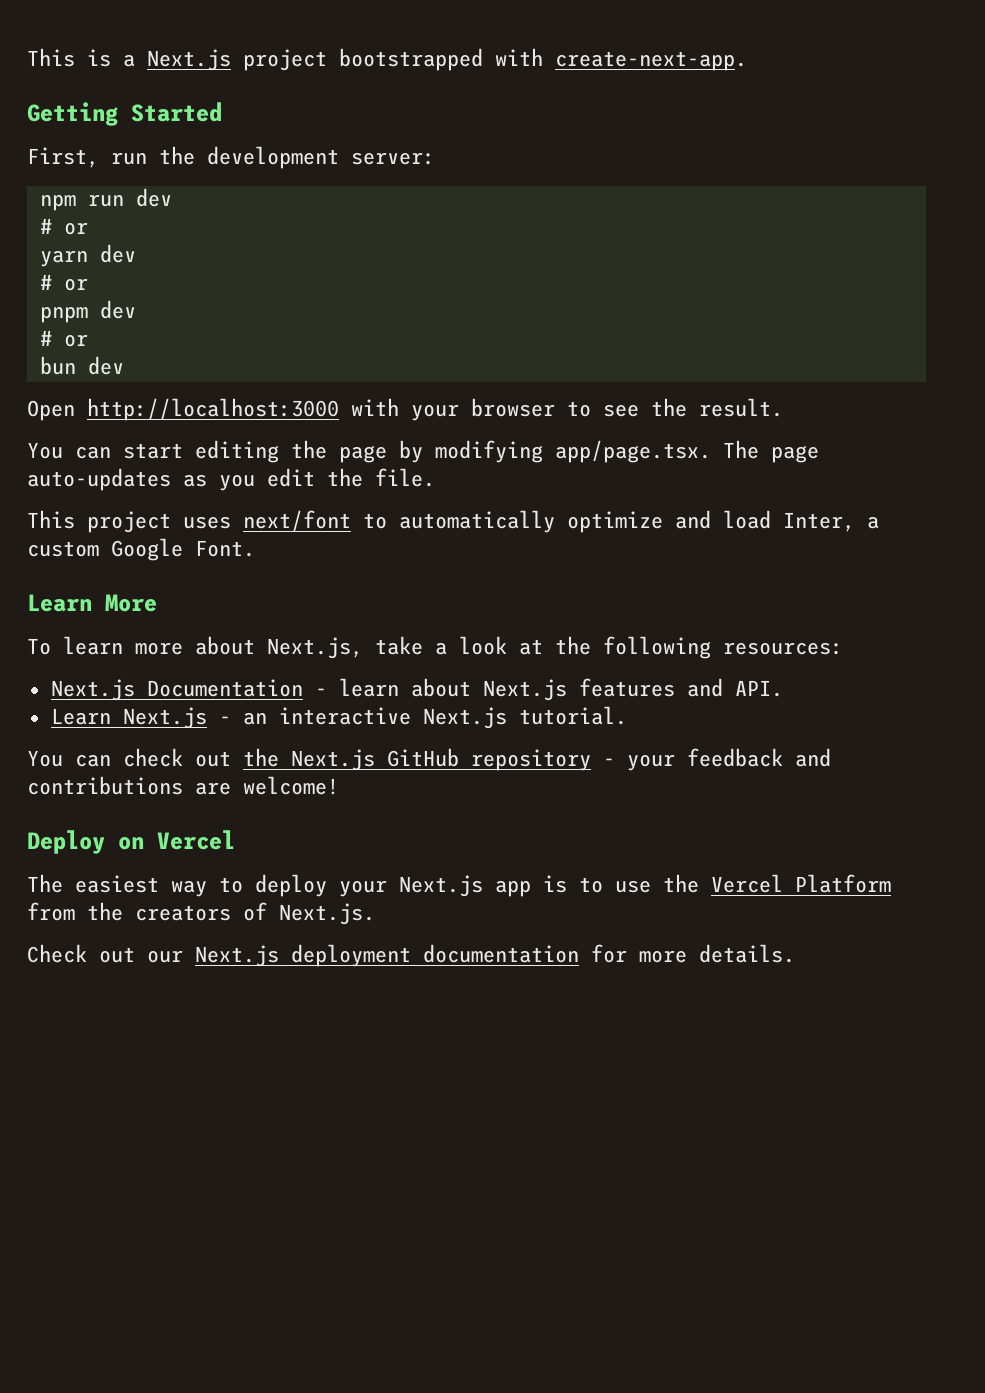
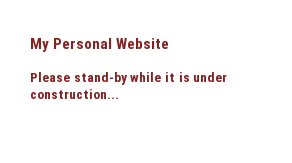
[27,48,747,71] [27,102,222,126] [27,146,435,169] [39,188,172,211] [39,218,88,235] [39,244,136,267] [39,274,88,291] [39,300,136,323] [39,330,88,347] [39,356,124,375] [27,398,783,421] [27,440,819,463] [27,468,435,491] [27,510,879,533] [27,538,255,561] [27,594,157,612] [27,636,843,659] [50,678,783,701] [50,706,627,729] [27,748,831,771] [27,776,339,795] [27,830,235,854] [27,874,891,897] [27,902,375,925] [27,944,795,967] This is a Next.js project bootstrapped with create-next-app. // Getting Started // First, run the development server: // npm run dev // # or // yarn dev // # or // pnpm dev // # or // bun dev // Open http://localhost:3000 with your browser to see the result. // You can start editing the page by modifying app/page.tsx. The page auto-updates as you edit the file. // This project uses next/font to automatically optimize and load Inter, a custom Google Font. // Learn More // To learn more about Next.js, take a look at the following resources: // Next.js Documentation - learn about Next.js features and API. // Learn Next.js - an interactive Next.js tutorial. // You can check out the Next.js GitHub repository - your feedback and contributions are welcome! // Deploy on Vercel // The easiest way to deploy your Next.js app is to use the Vercel Platform from the creators of Next.js. // Check out our Next.js deployment documentation for more details. -> [30,38,170,52] [30,72,228,85] [30,89,119,99] My Personal Website // Please stand-by while it is under construction...

